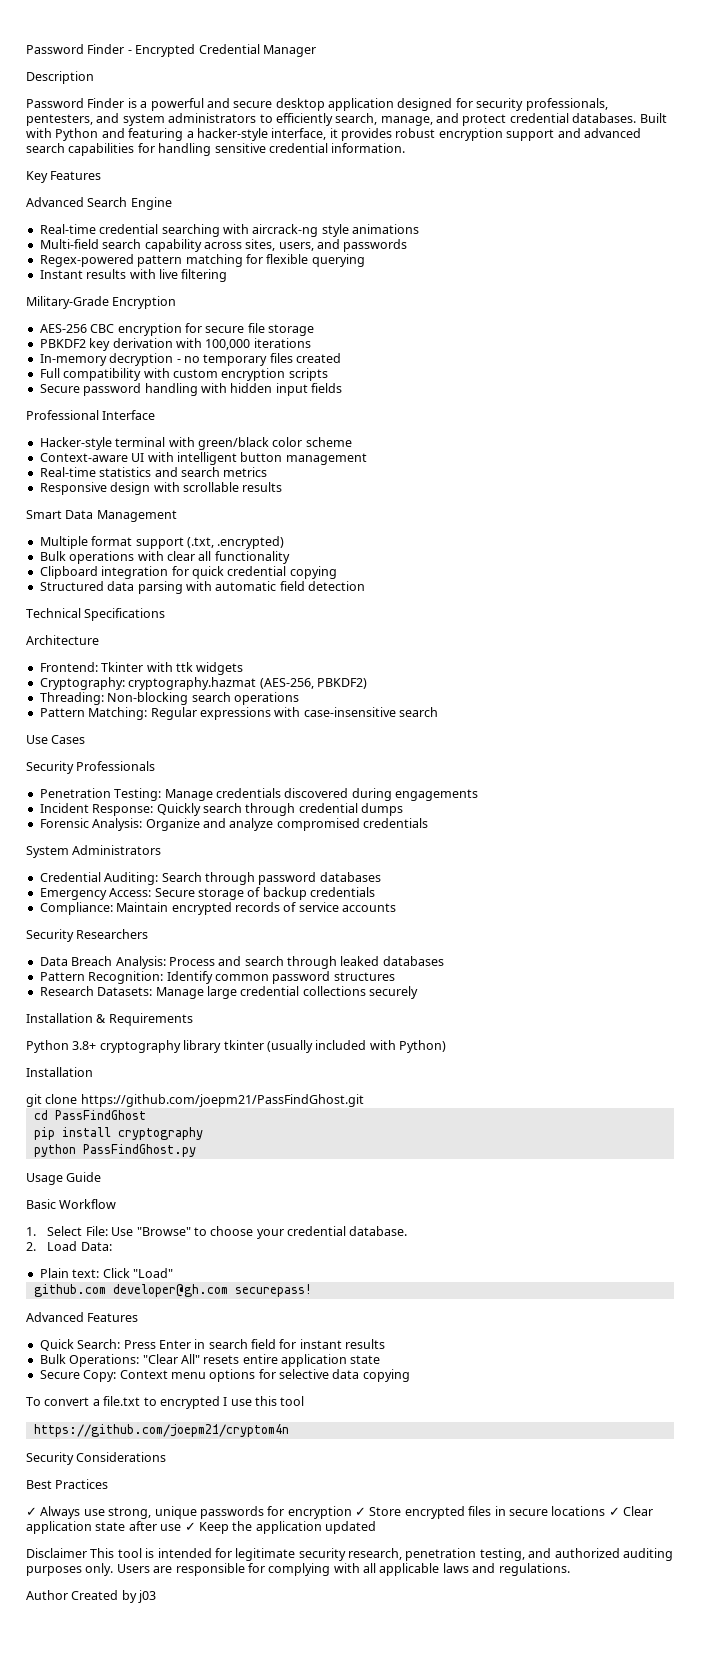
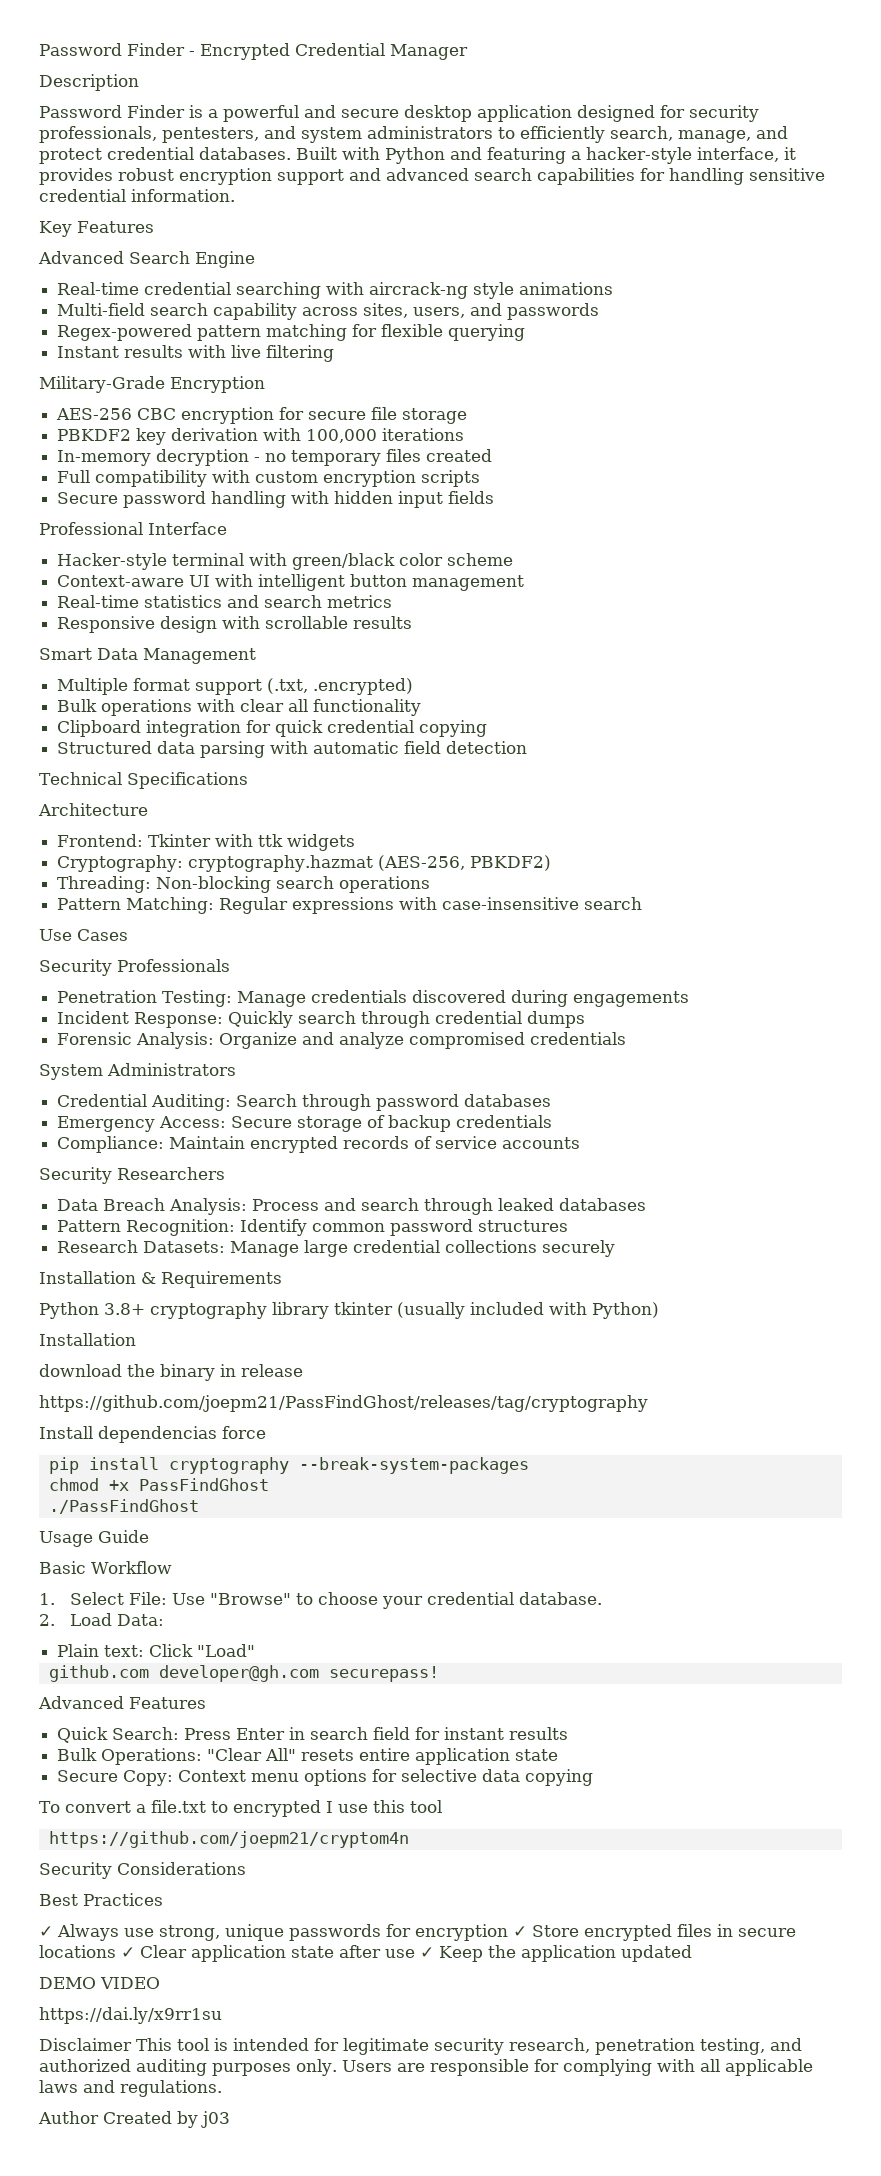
[26,1094,364,1107] [33,1110,146,1120] [33,1127,203,1140] [33,1144,196,1157] git clone https://github.com/joepm21/PassFindGhost.git // cd PassFindGhost // pip install cryptography // python PassFindGhost.py -> [39,1364,303,1381] [39,1395,648,1412] [39,1426,266,1443] [48,1457,529,1474] [48,1478,269,1491] [48,1499,199,1514] download the binary in release // https://github.com/joepm21/PassFindGhost/releases/tag/cryptography // Install dependencias force // pip install cryptography --break-system-packages // chmod +x PassFindGhost // ./PassFindGhost
(376, 1527) none -> [39,1977,160,1989] [39,2007,222,2024] // DEMO VIDEO // https://dai.ly/x9rr1su

